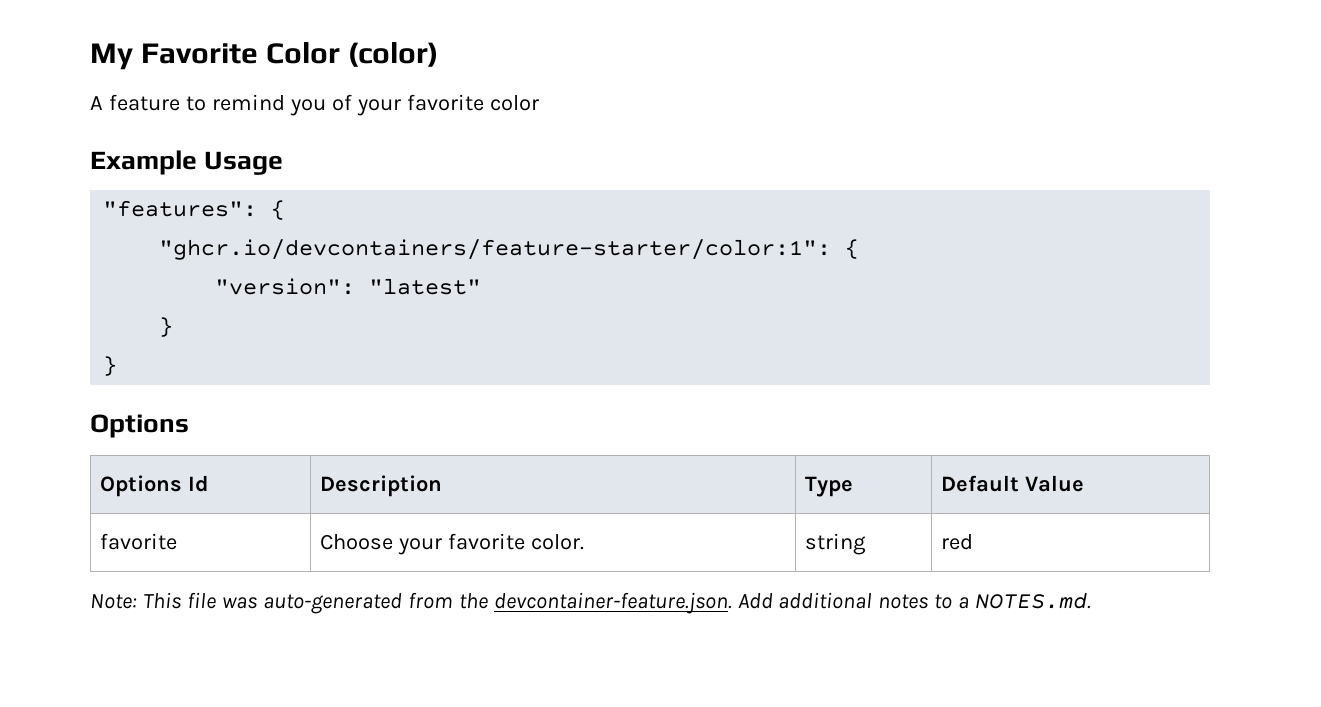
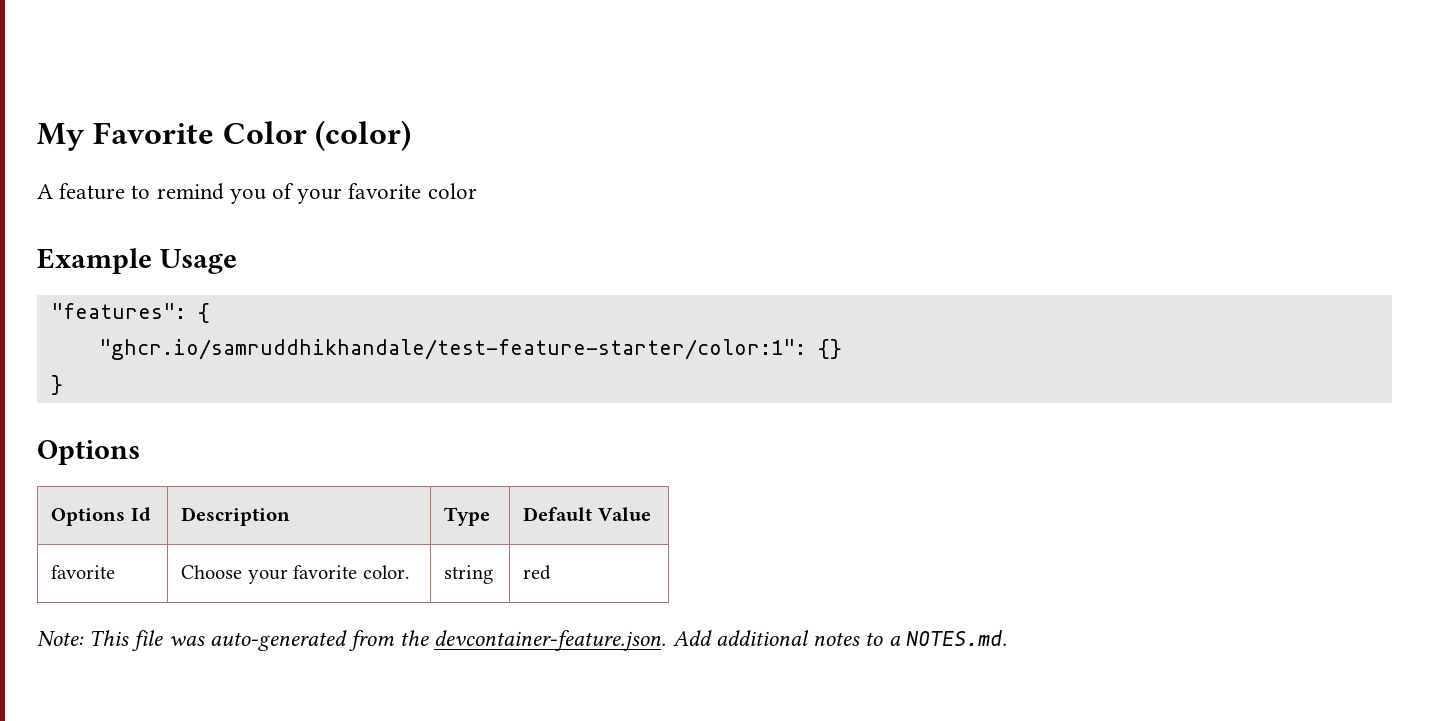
[159,239,860,260] [215,278,482,295] [159,317,174,337] "ghcr.io/devcontainers/feature-starter/color:1": { // "version": "latest" // } -> [98,339,842,360] "ghcr.io/samruddhikhandale/test-feature-starter/color:1": {}

